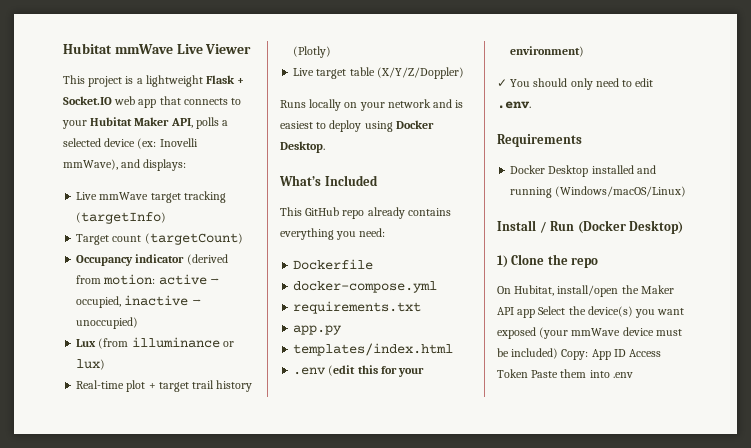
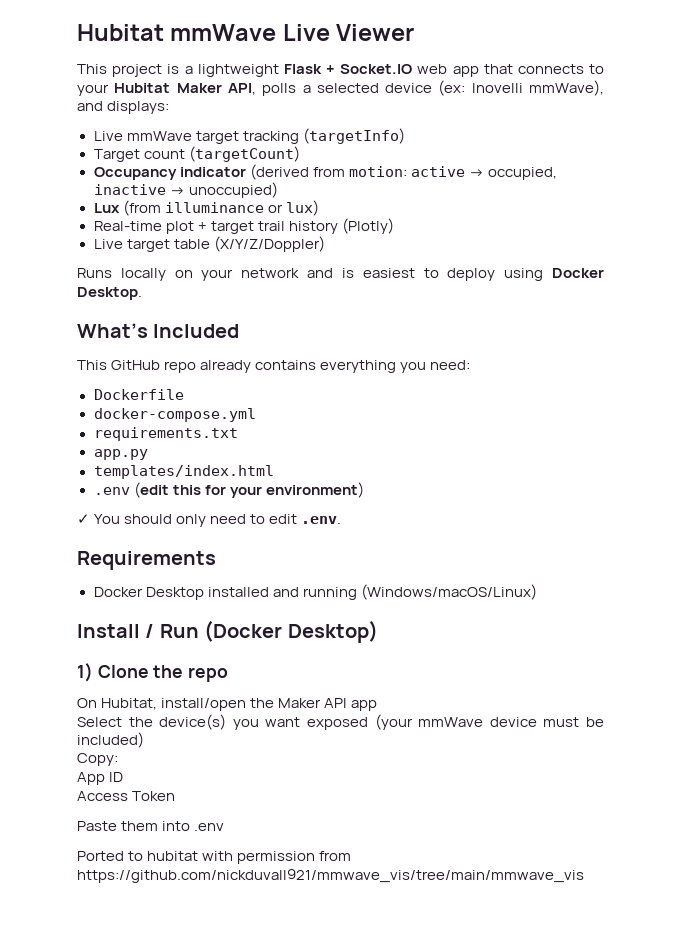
(536, 313) none -> (378, 705) //
(559, 353) none -> (144, 740) //
(589, 354) none -> (118, 759) //
(626, 353) none -> (124, 777) //
(528, 373) none -> (176, 796) //
(633, 375) none -> [77,851,352,864] [77,869,584,883] // Ported to hubitat with permission from https://github.com/nickduvall921/mmwave_vis/tree/main/mmwave_vis

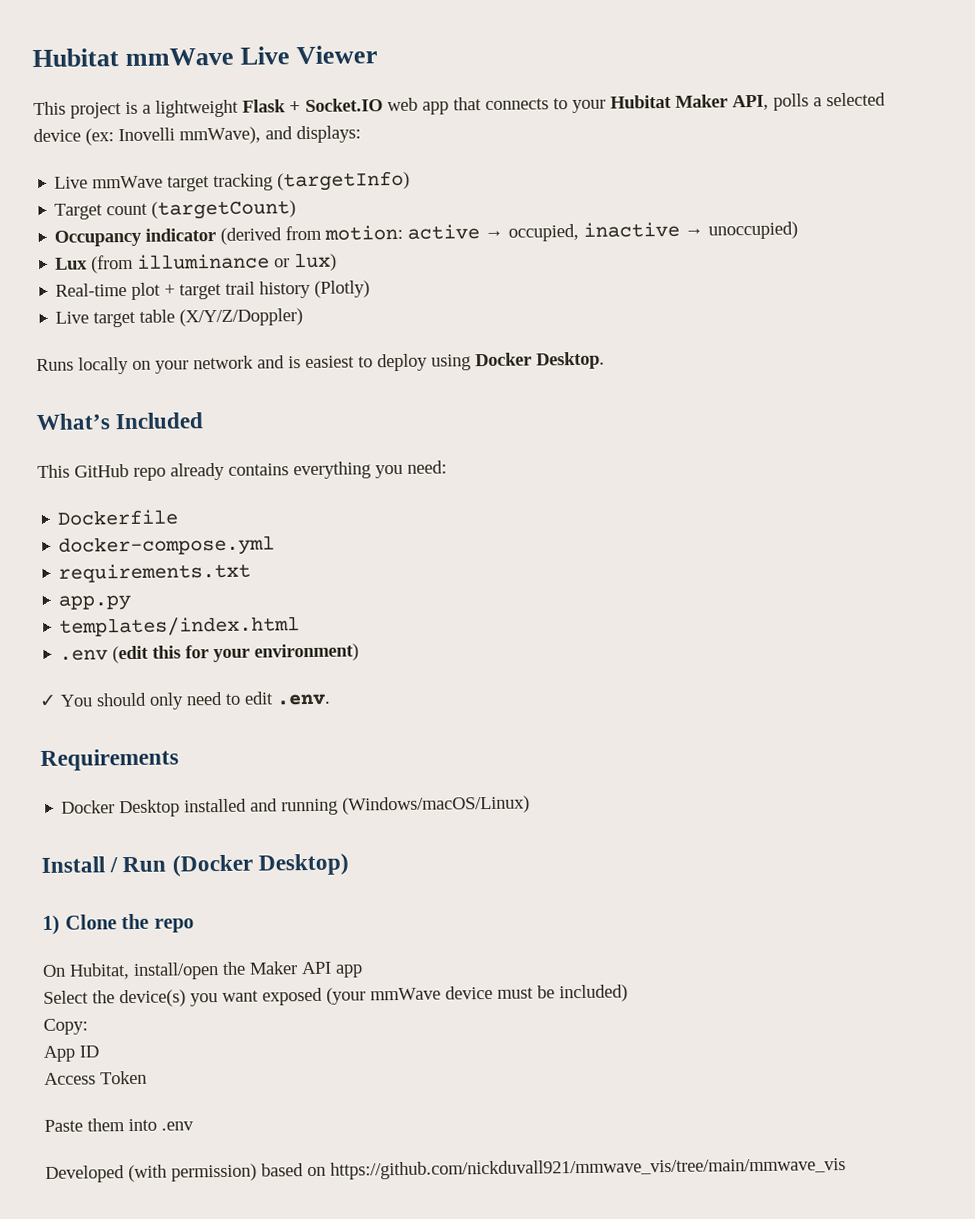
[77,851,352,864] Ported to hubitat with permission from -> [45,1163,326,1183] Developed (with permission) based on

